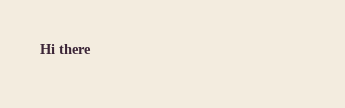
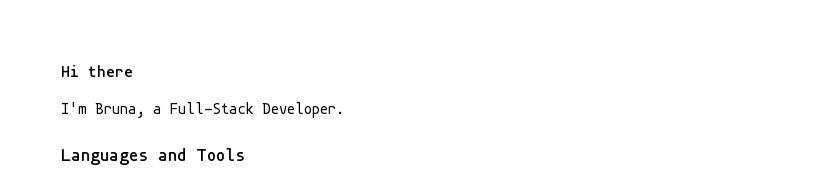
(91, 49) none -> [61,102,344,118] [61,148,245,165] // I'm Bruna, a Full-Stack Developer. // Languages and Tools

